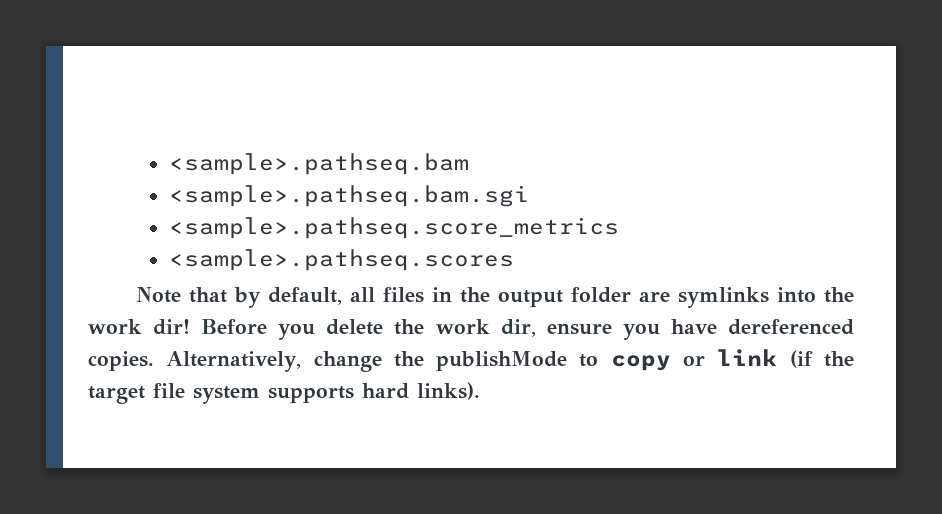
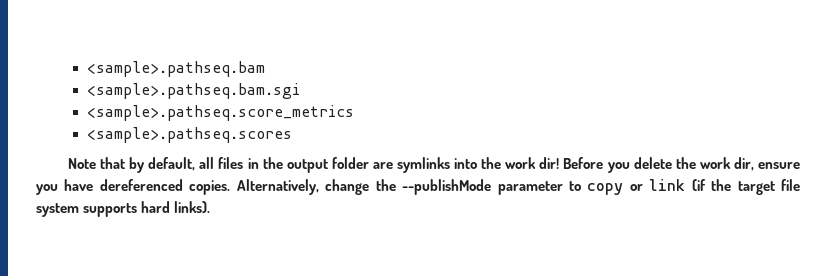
[436,351,568,371] publishMode -> [402,179,563,195] --publishMode parameter

